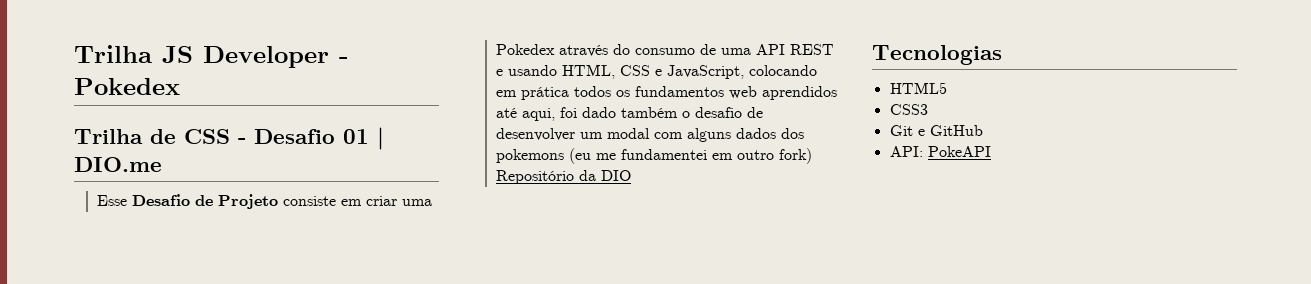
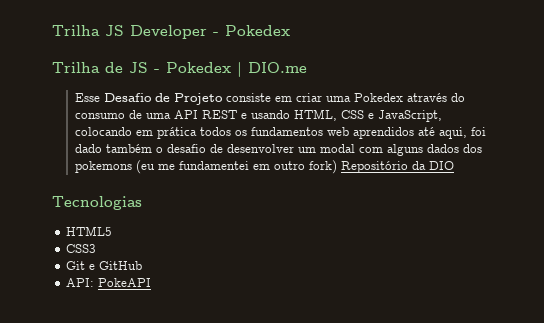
[184,129,369,144] CSS - Desafio 01 -> [129,62,231,73] JS - Pokedex

